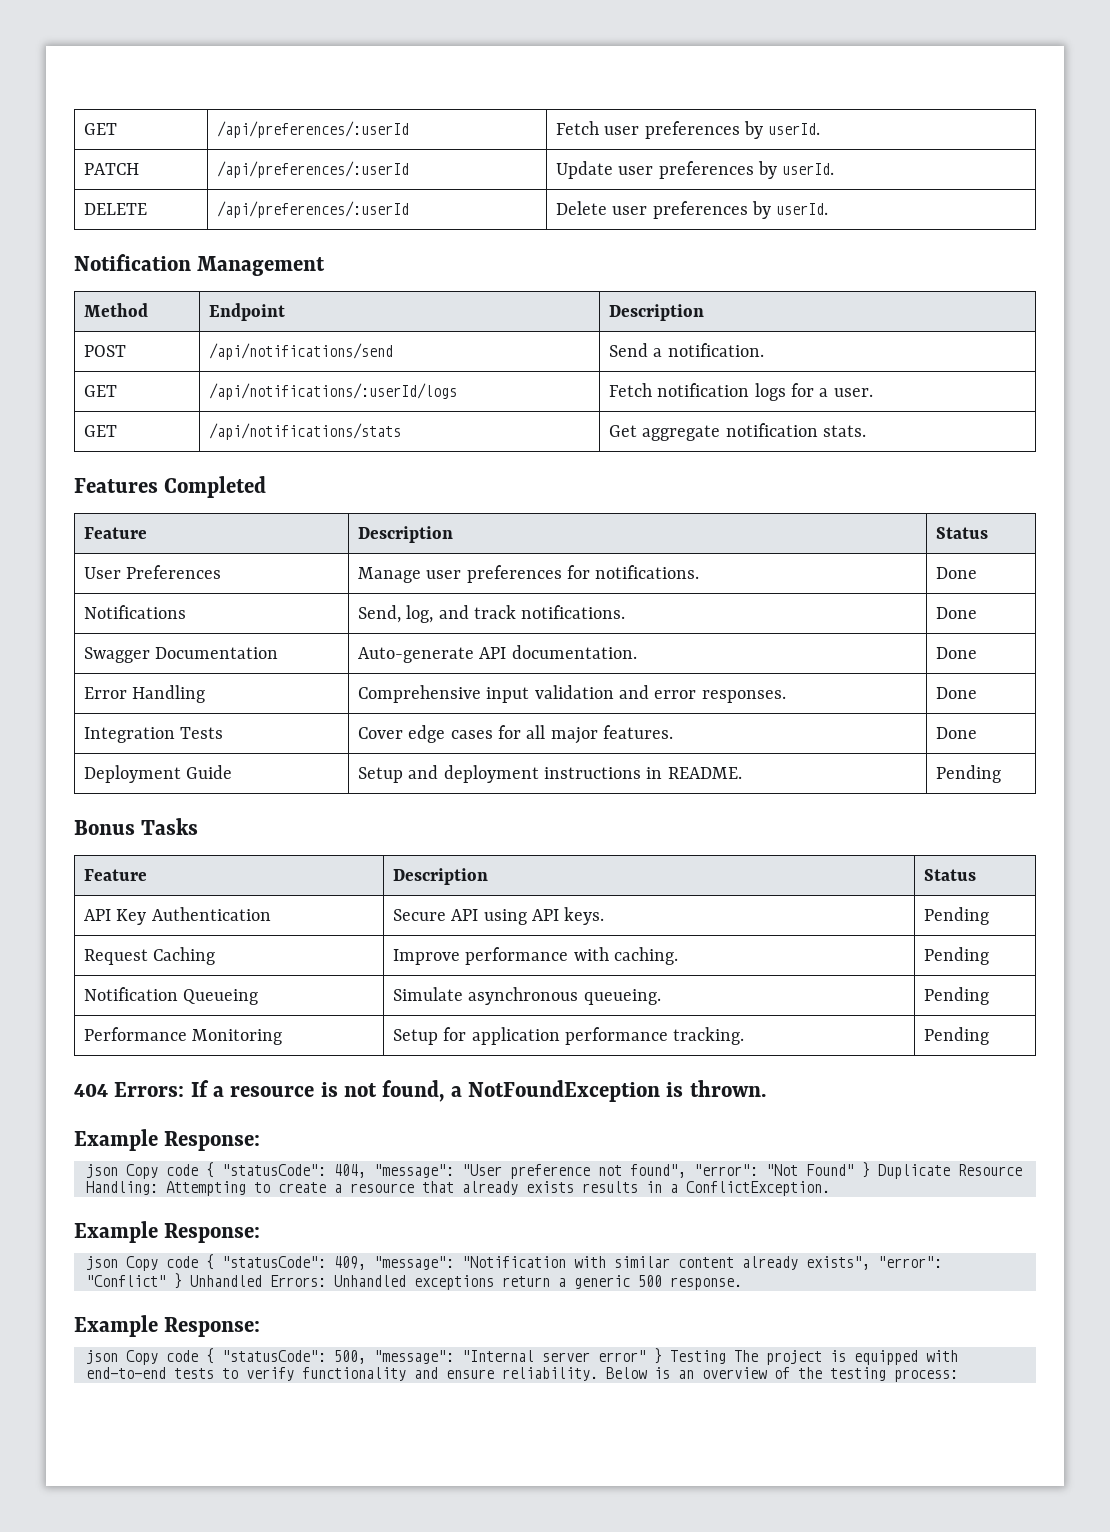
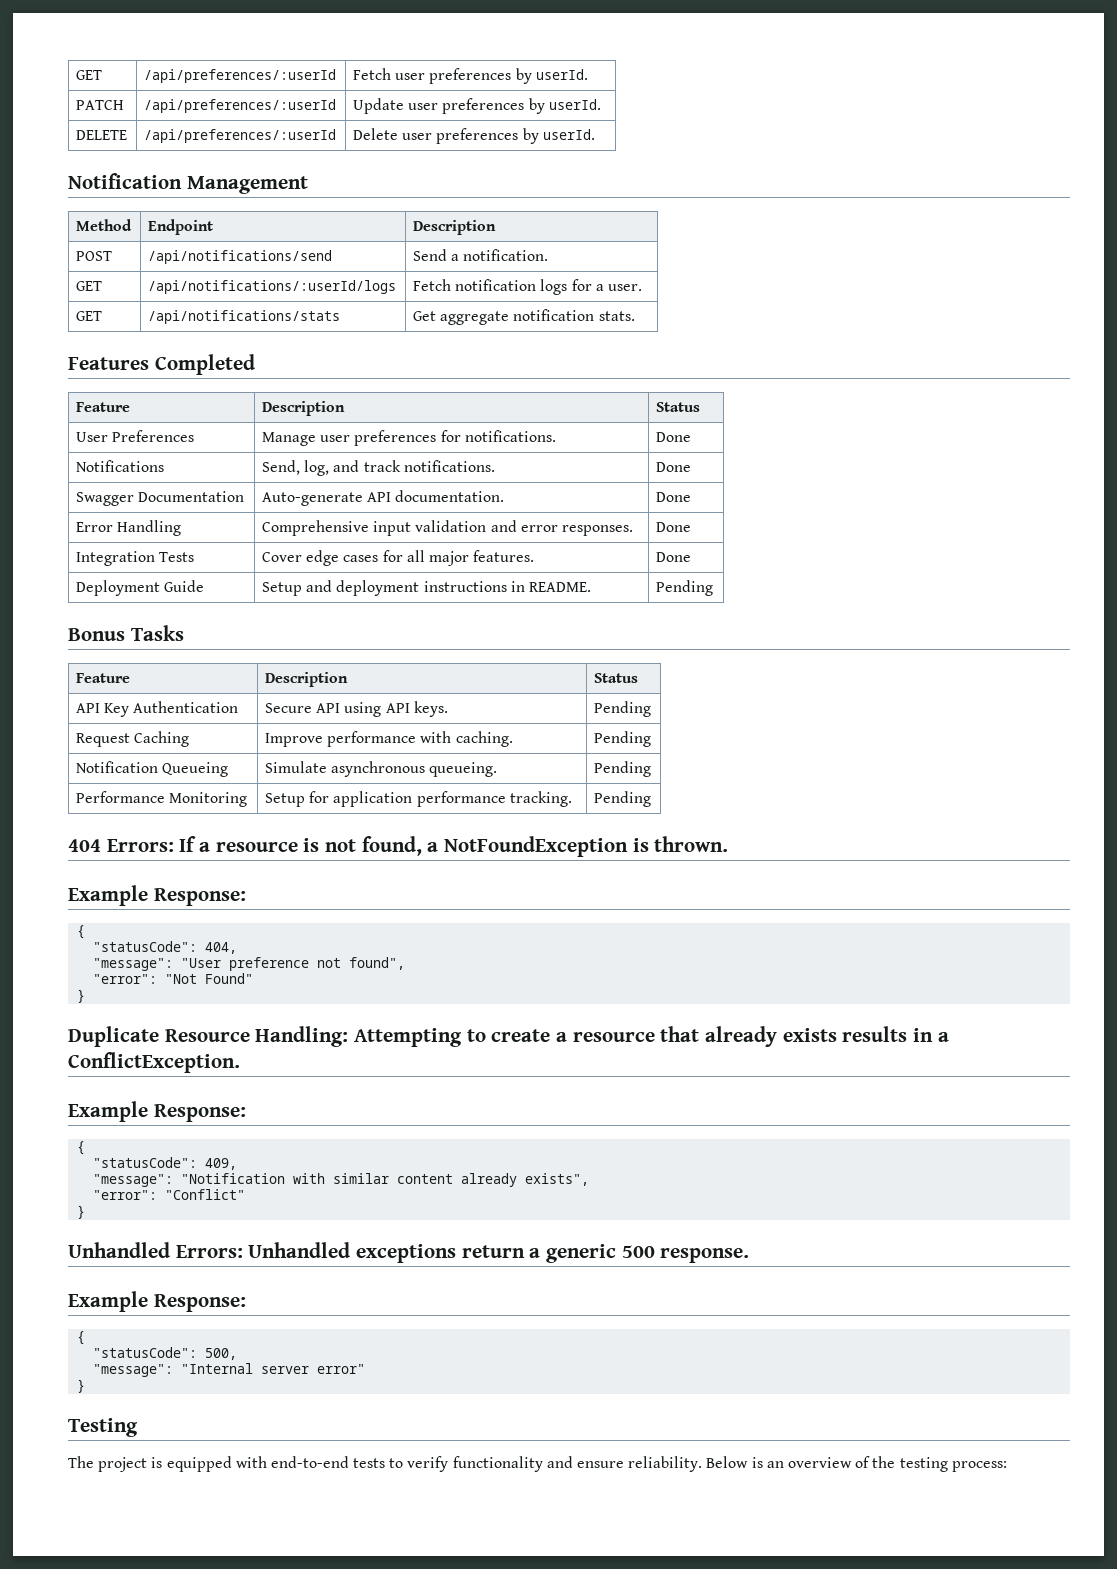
[86,1162,214,1179] json Copy code { -> [77,925,86,939] { //
(366, 1171) none -> (238, 948) //
(686, 1171) none -> (406, 963) //
[862,1162,870,1178] } -> [77,989,86,1003] // } //
[86,1254,214,1271] json Copy code { -> [77,1141,86,1155] { //
(366, 1263) none -> (238, 1164) //
(870, 1263) none -> (590, 1179) //
[174,1273,182,1289] } -> [77,1205,86,1219] // } //
[86,1348,214,1365] json Copy code { -> [77,1331,86,1345] { //
(366, 1357) none -> (238, 1354) //
[654,1348,662,1364] } -> [77,1379,86,1393] // } //
(726, 1357) none -> (138, 1427) //

